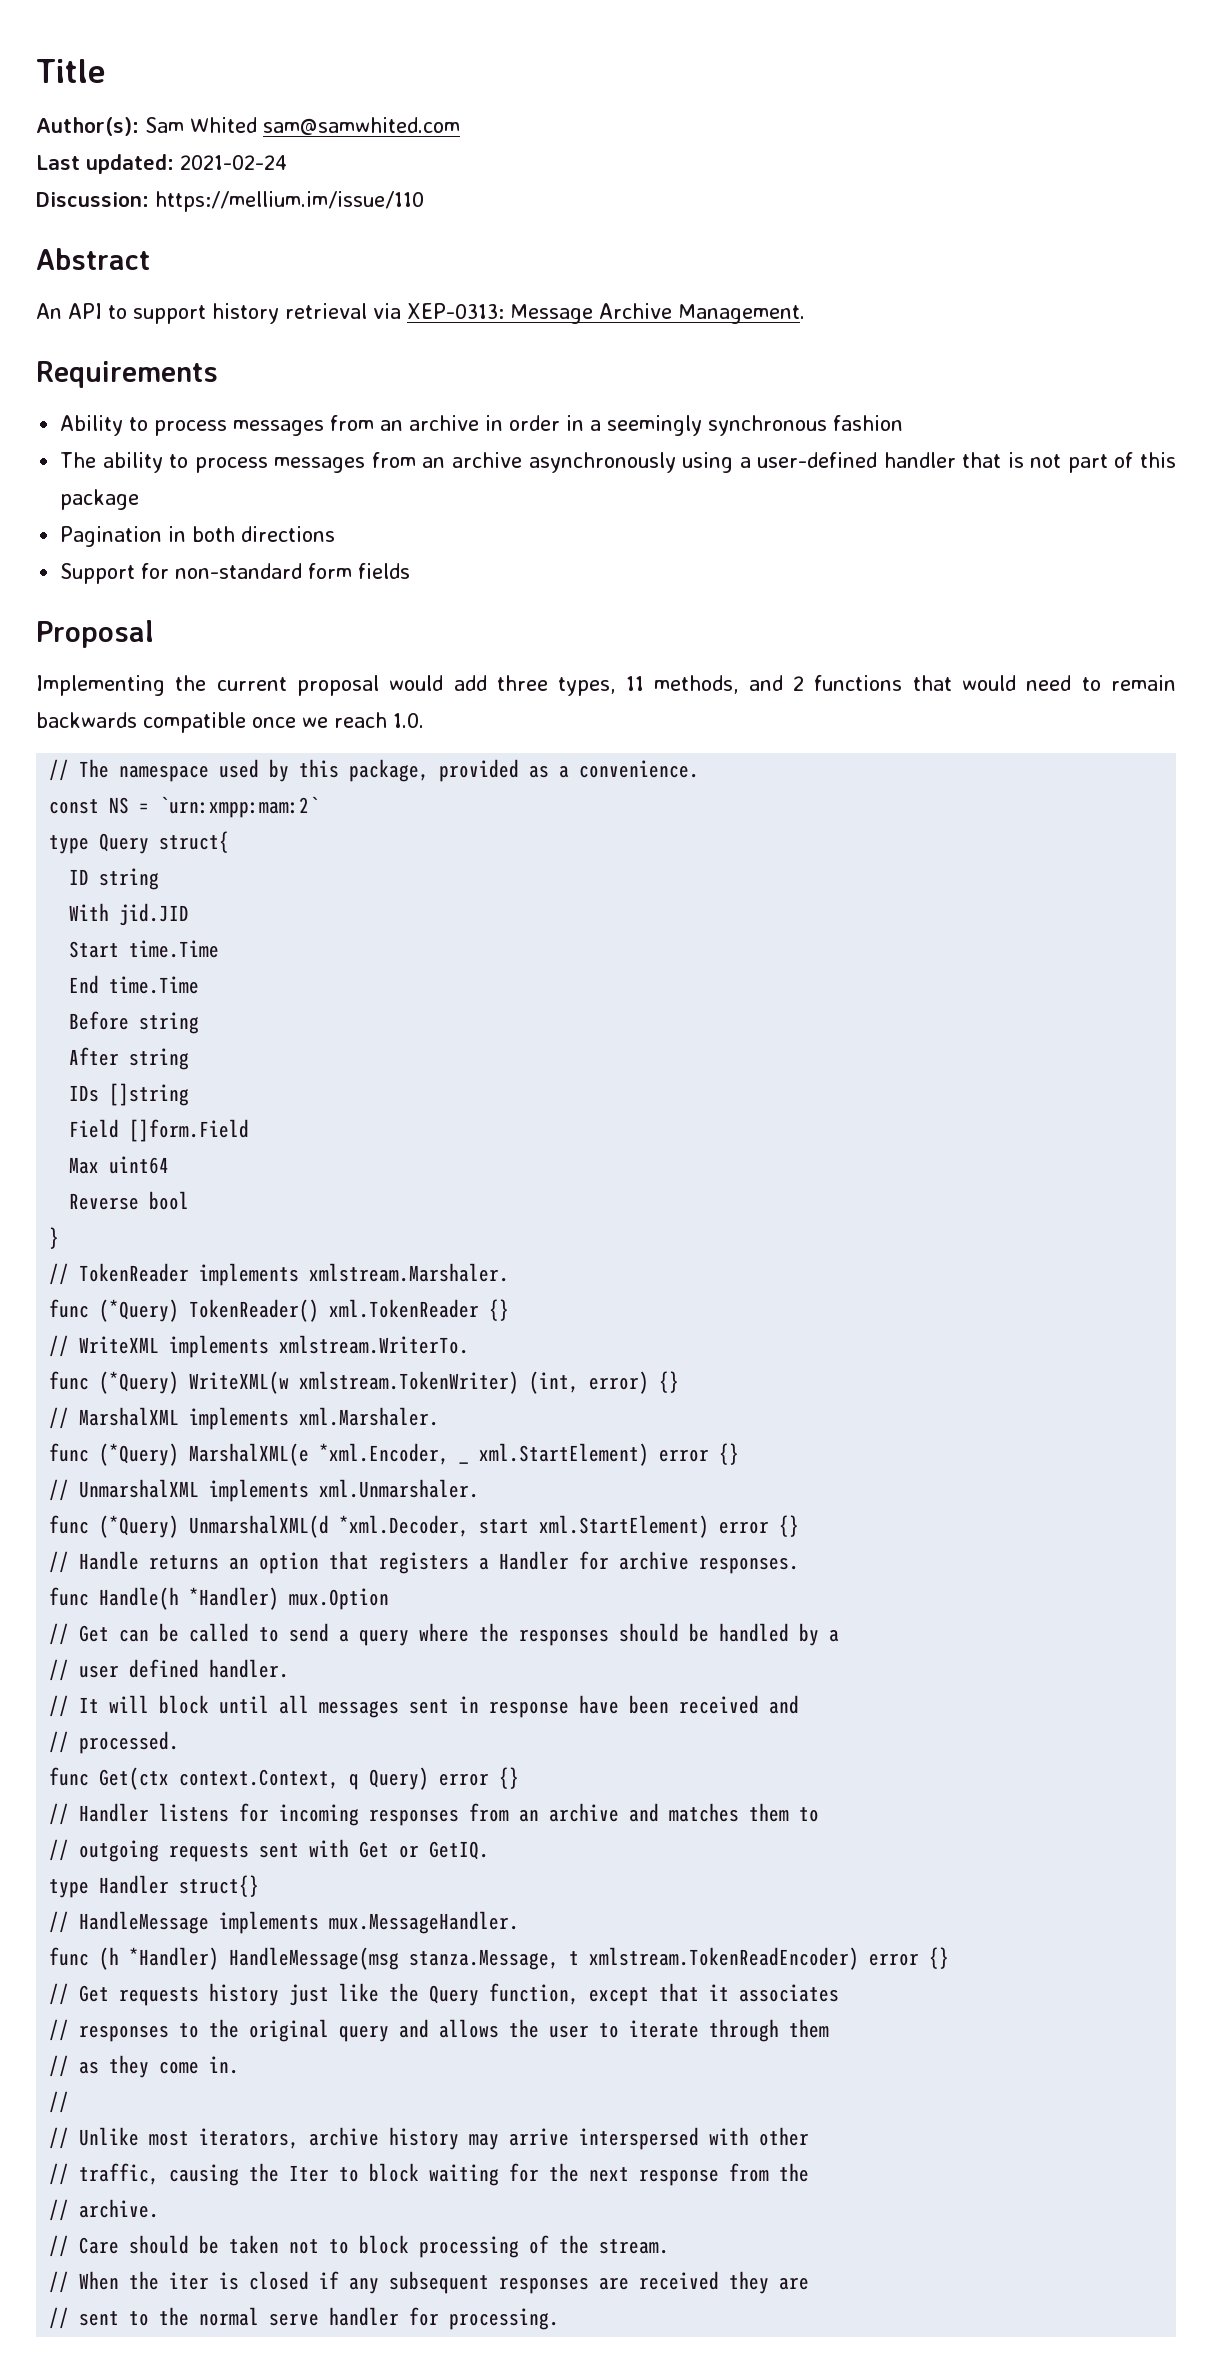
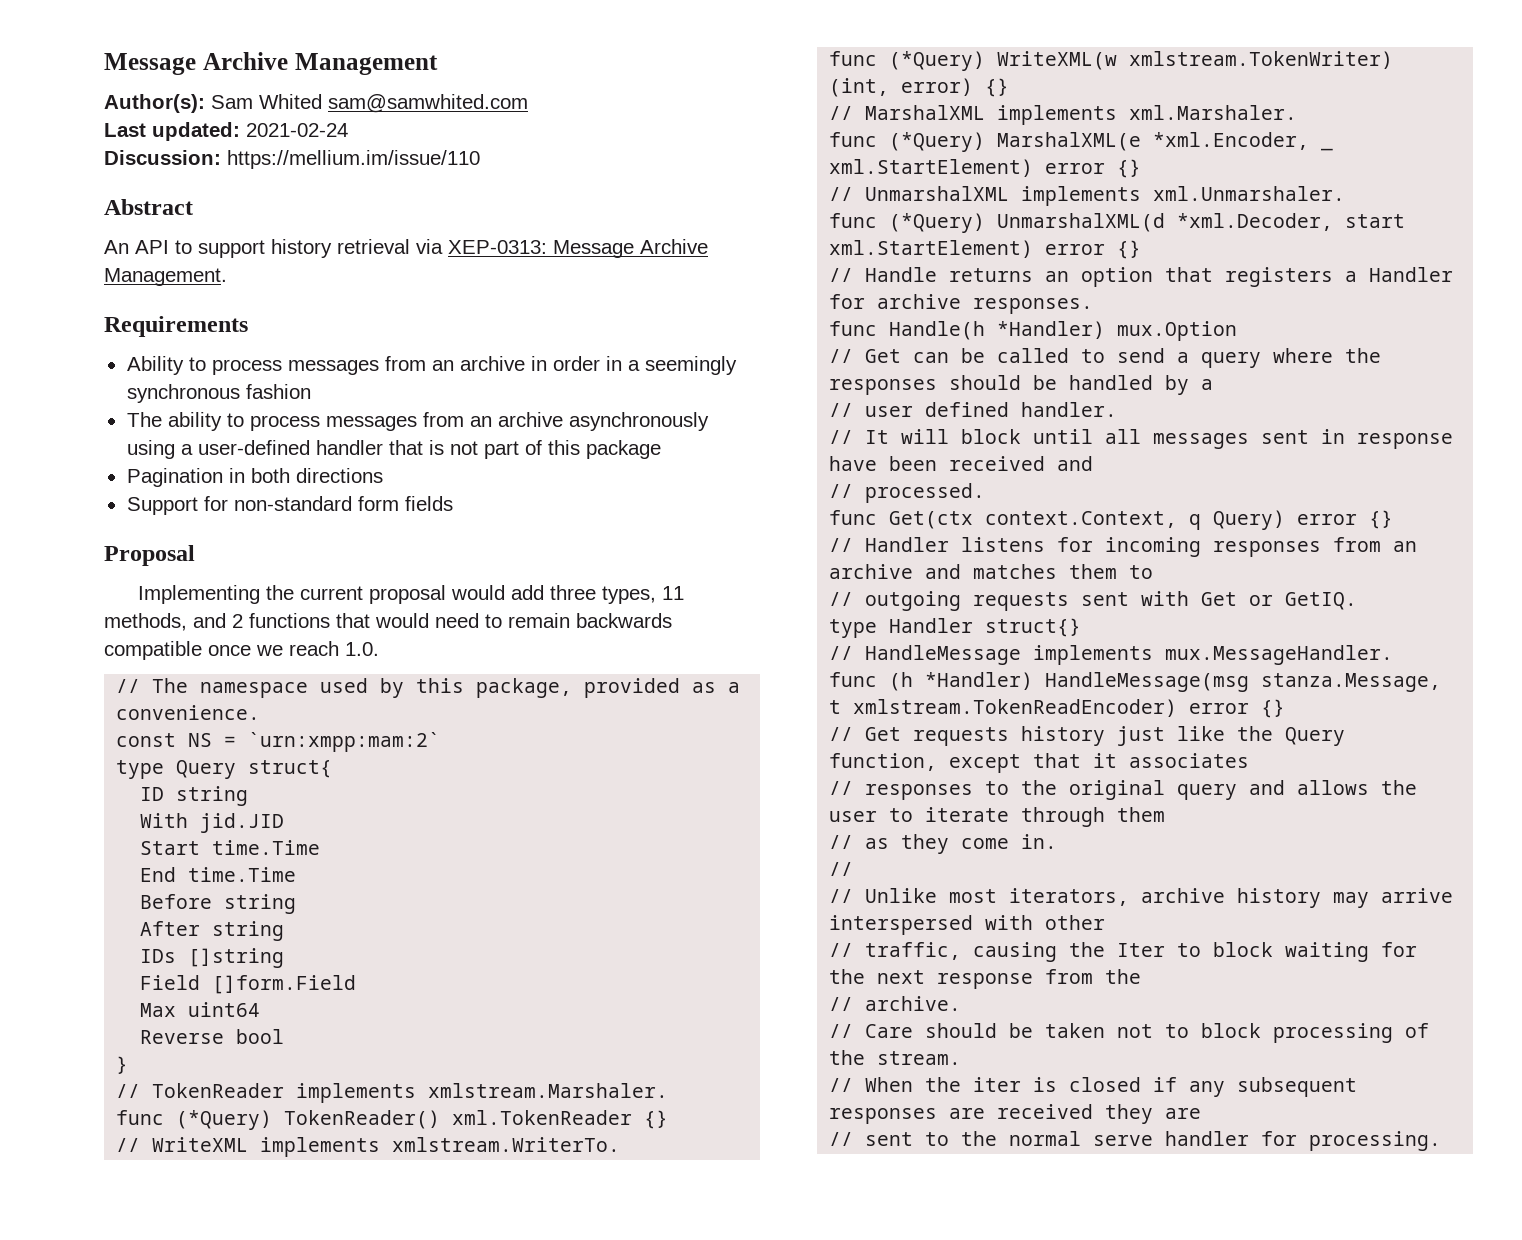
[36,59,106,83] Title -> [104,52,438,75] Message Archive Management

